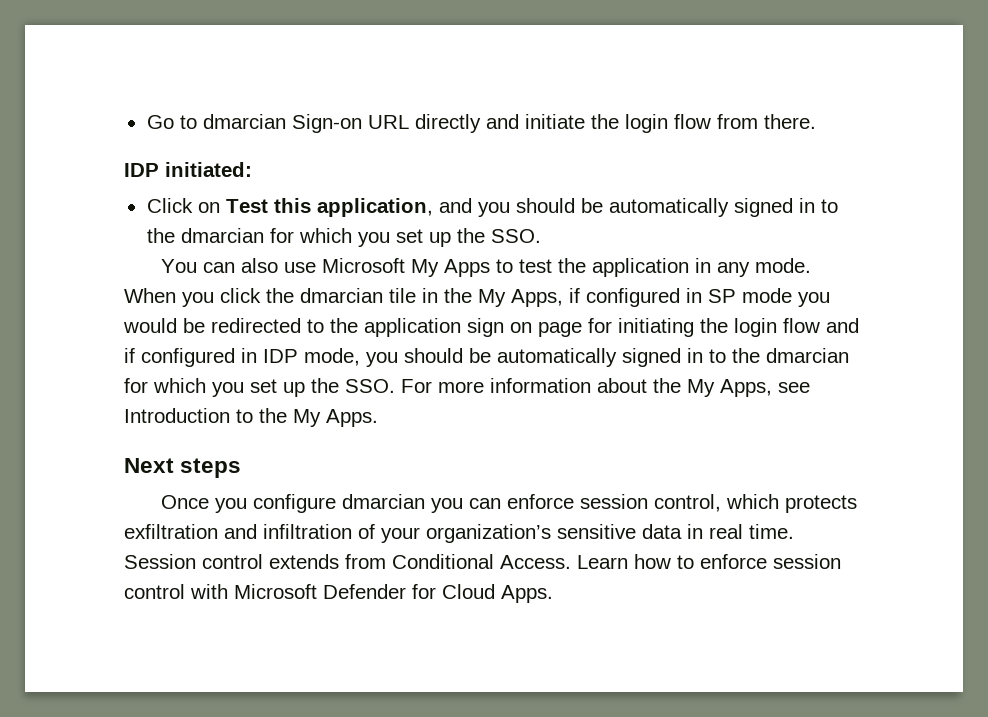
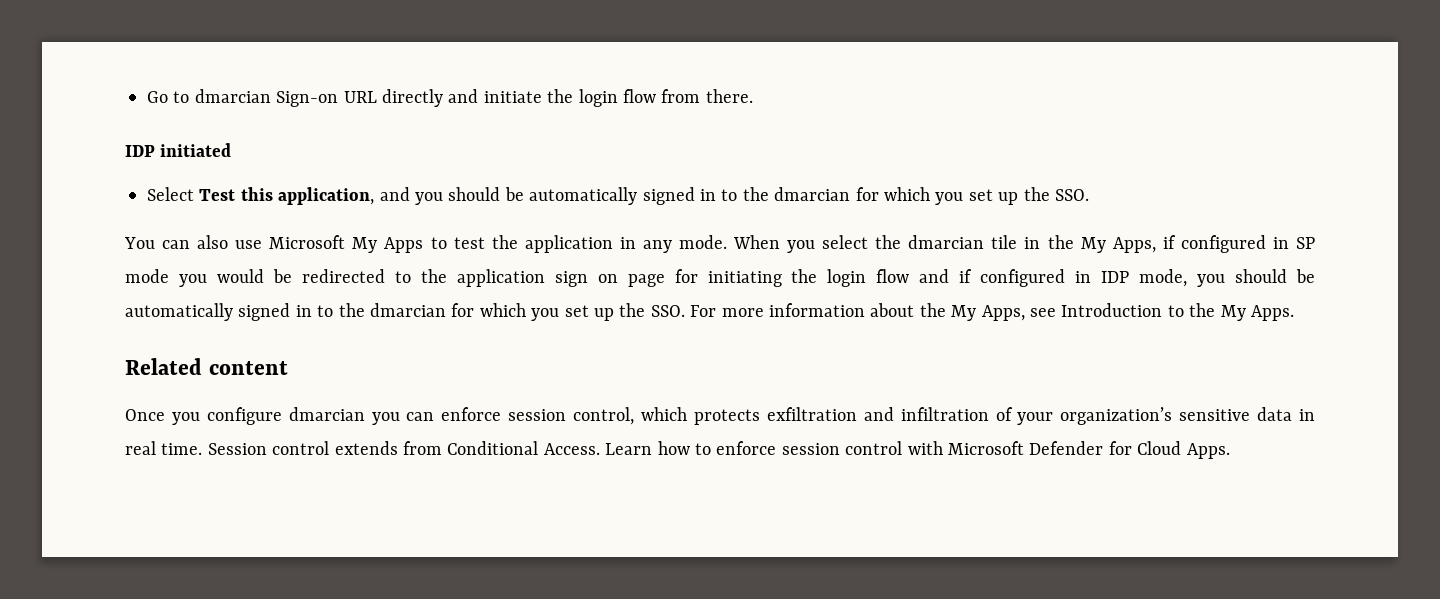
[165,162,252,177] [146,198,220,213] initiated: // Click on -> [160,143,232,157] [147,187,194,201] initiated // Select
[220,288,261,303] click -> [822,235,869,249] select
[124,458,242,478] Next steps -> [125,358,288,375] Related content

